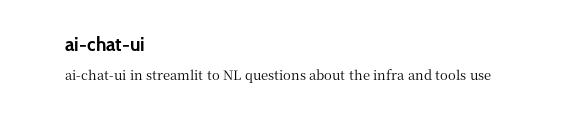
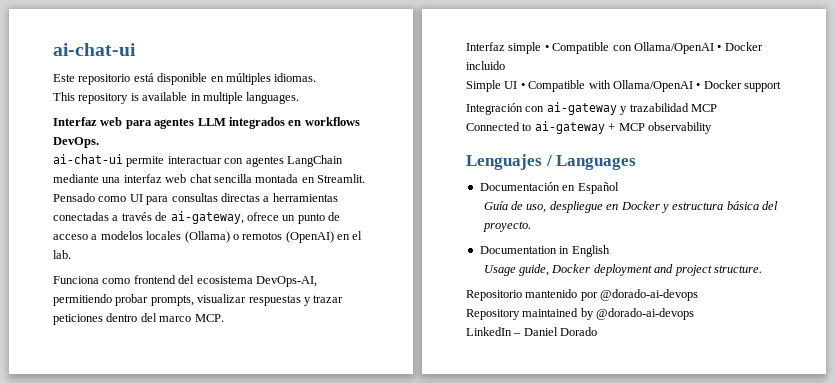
[65,69,491,83] ai-chat-ui in streamlit to NL questions about the infra and tools use -> [53,73,317,85] [53,92,300,104] [53,117,360,129] [53,137,99,148] [53,154,343,167] [53,174,365,183] [53,193,338,205] [53,211,340,224] [53,231,363,243] [53,250,71,259] [53,275,317,287] [53,294,344,306] [53,313,224,325] [466,42,763,54] [466,61,505,70] [466,80,781,92] [466,102,717,115] [466,121,712,134] [466,154,637,170] [479,182,619,194] [483,201,779,213] [482,221,531,232] [479,245,610,257] [483,264,762,276] [466,289,699,301] [466,308,695,320] [466,327,598,336] Este repositorio está disponible en múltiples idiomas. // This repository is available in multiple languages. // Interfaz web para agentes LLM integrados en workflows DevOps. // ai-chat-ui permite interactuar con agentes LangChain mediante una interfaz web chat sencilla montada en Streamlit. Pensado como UI para consultas directas a herramientas conectadas a través de ai-gateway, ofrece un punto de acceso a modelos locales (Ollama) o remotos (OpenAI) en el lab. // Funciona como frontend del ecosistema DevOps-AI, permitiendo probar prompts, visualizar respuestas y trazar peticiones dentro del marco MCP. // Interfaz simple • Compatible con Ollama/OpenAI • Docker incluido // Simple UI • Compatible with Ollama/OpenAI • Docker support // Integración con ai-gateway y trazabilidad MCP // Connected to ai-gateway + MCP observability // Lenguajes / Languages // Documentación en Español // Guía de uso, despliegue en Docker y estructura básica del proyecto. // Documentation in English // Usage guide, Docker deployment and project structure. // Repositorio mantenido por @dorado-ai-devops // Repository maintained by @dorado-ai-devops // LinkedIn – Daniel Dorado

